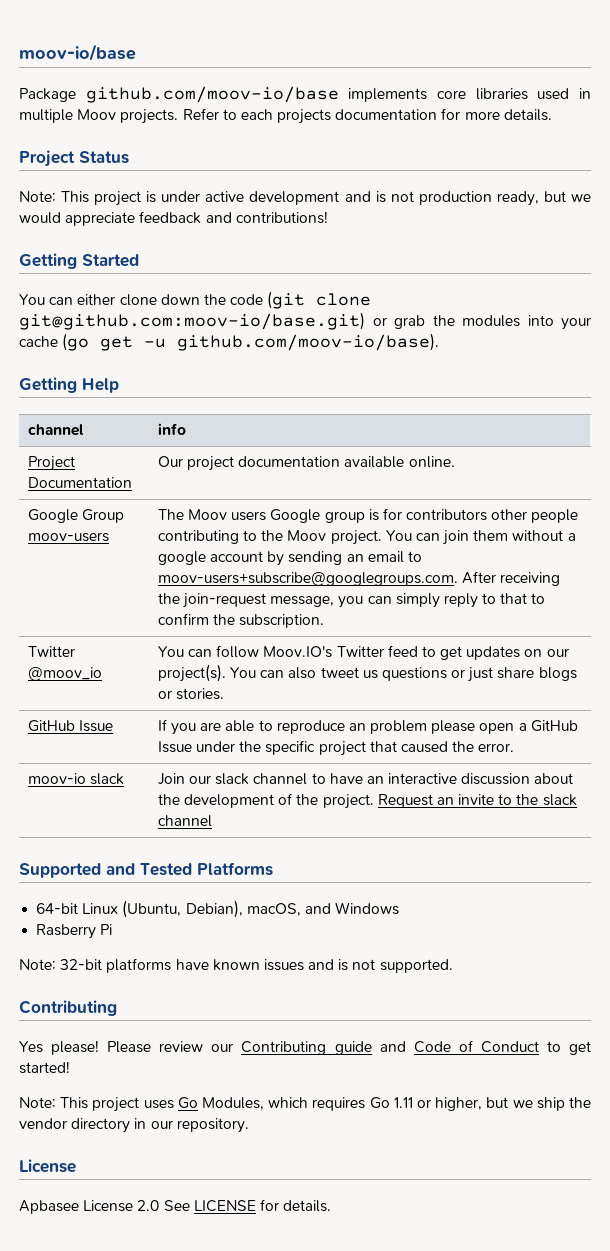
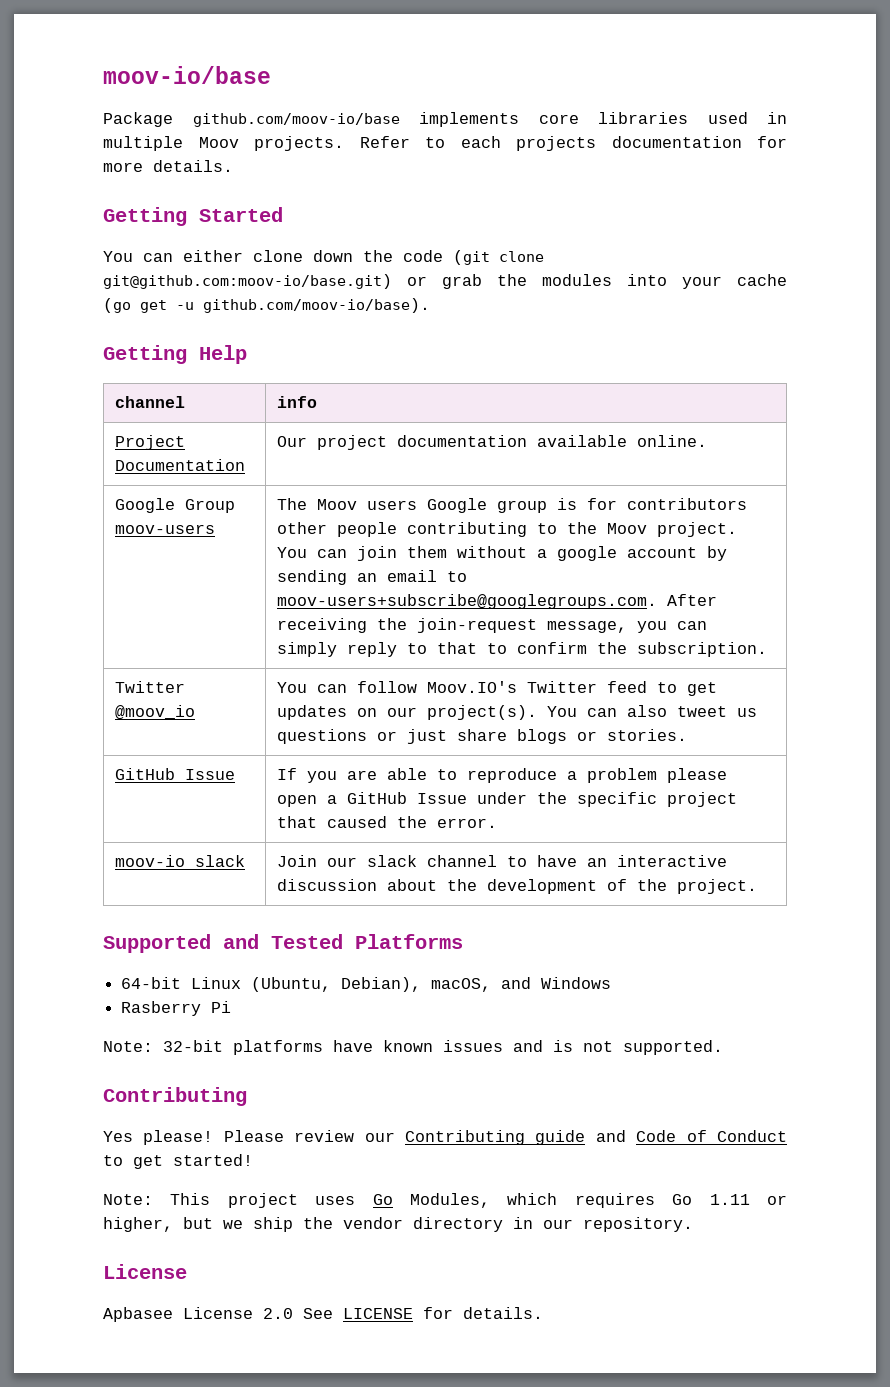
[19,150,129,167] [19,191,592,206] [19,211,328,226] // Project Status // Note: This project is under active development and is not production ready, but we would appreciate feedback and contributions! -> (233, 166) none
[348,723,366,731] an -> [566,771,577,780] a
[377,794,577,808] [157,815,212,827] Request an invite to the slack channel -> (757, 886) none

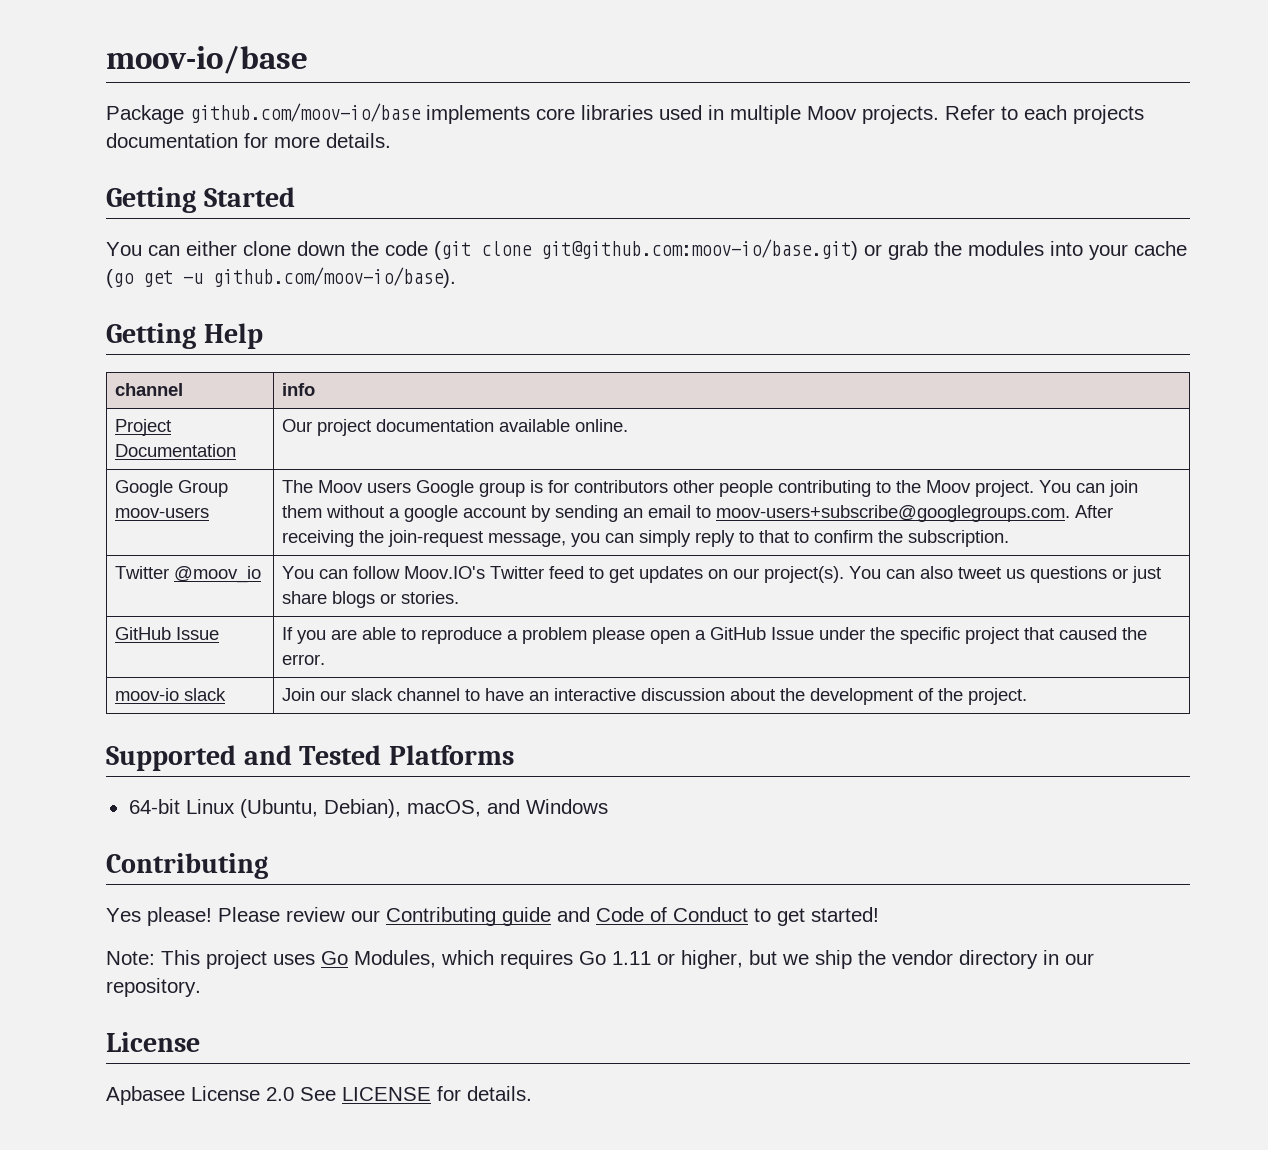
[121,1001,232,1016] [103,1040,723,1055] // Rasberry Pi // Note: 32-bit platforms have known issues and is not supported. -> (608, 806) none

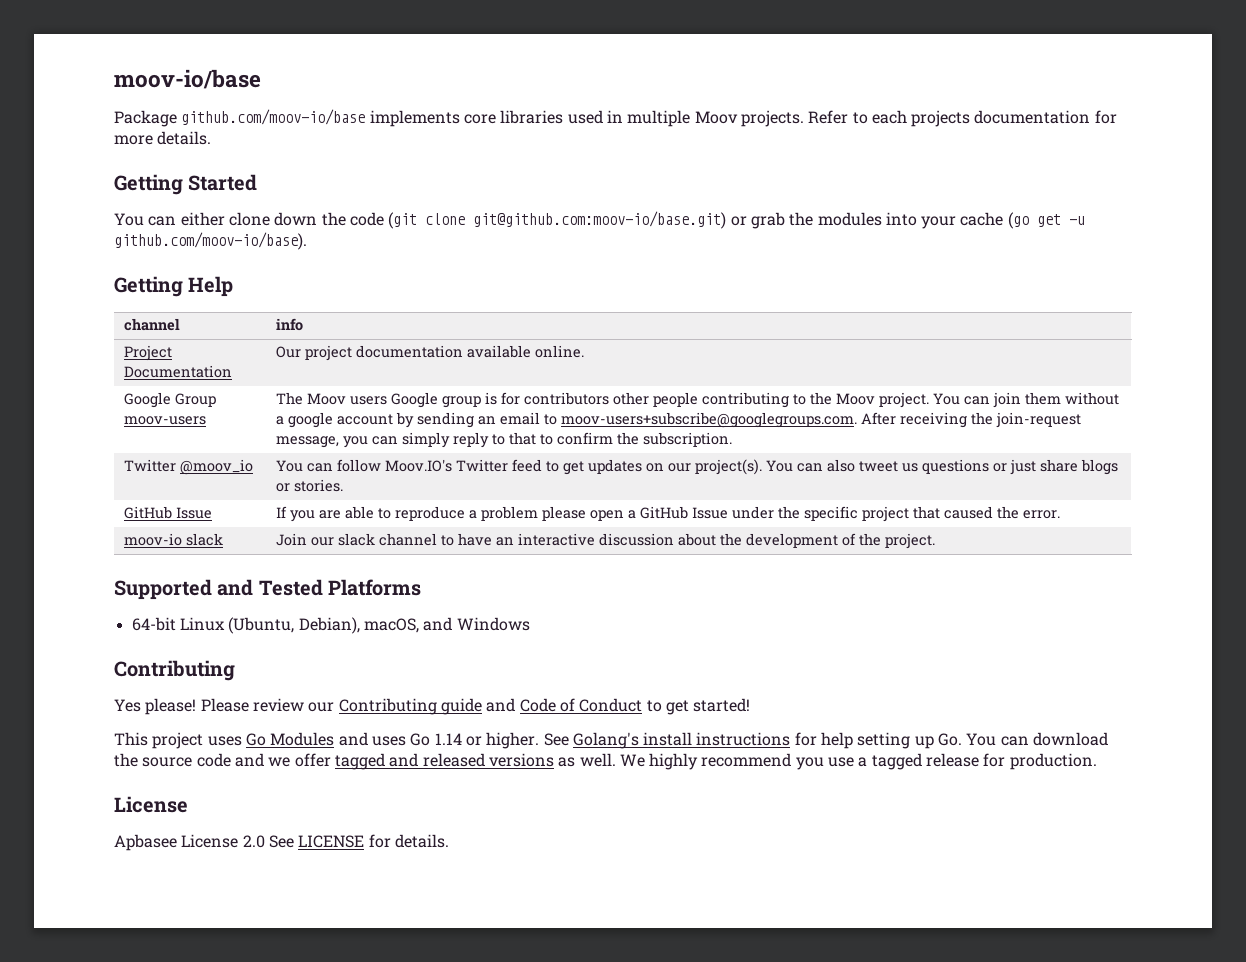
[106,951,155,965] Note: -> (751, 705) none
[354,950,1094,969] [106,978,201,997] Modules, which requires Go 1.11 or higher, but we ship the vendor directory in our repository. -> [270,732,1109,749] [114,753,1097,770] Modules and uses Go 1.14 or higher. See Golang's install instructions for help setting up Go. You can download the source code and we offer tagged and released versions as well. We highly recommend you use a tagged release for production.

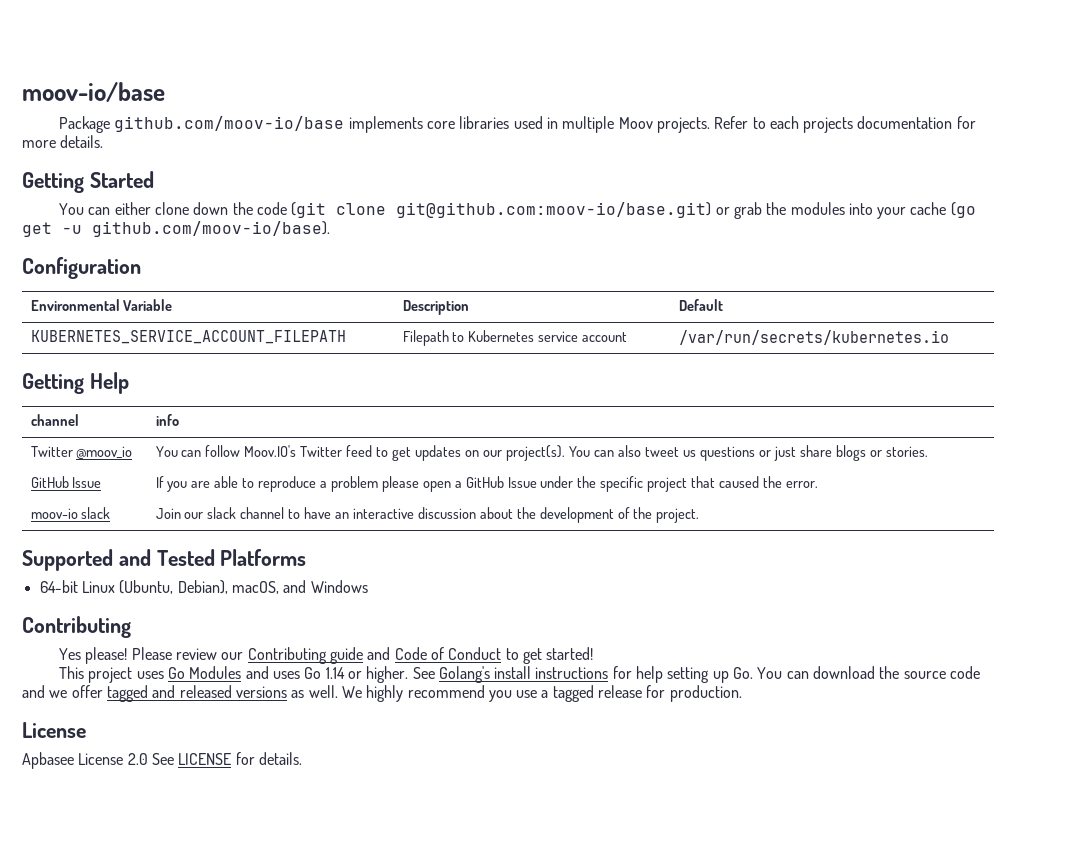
[114,276,234,297] [124,318,181,331] [276,318,304,331] [124,345,173,361] [124,365,233,378] [276,345,585,361] [124,392,217,408] [124,416,207,425] [276,392,1120,408] [276,412,1082,428] [276,432,733,448] Getting Help // channel | info // Project Documentation | Our project documentation available online. // Google Group moov-users | The Moov users Google group is for contributors other people contributing to the Moov project. You can join them without a google account by sending an email to moov-users+subscribe@googlegroups.com. After receiving the join-request message, you can simply reply to that to confirm the subscription. -> [22,257,141,279] [30,299,173,311] [402,300,469,315] [678,299,723,311] [30,330,346,344] [402,330,628,346] [678,330,949,345] [22,372,129,394] [30,414,79,426] [155,414,179,426] Configuration // Environmental Variable | Description | Default // KUBERNETES_SERVICE_ACCOUNT_FILEPATH | Filepath to Kubernetes service account | /var/run/secrets/kubernetes.io // Getting Help // channel | info

